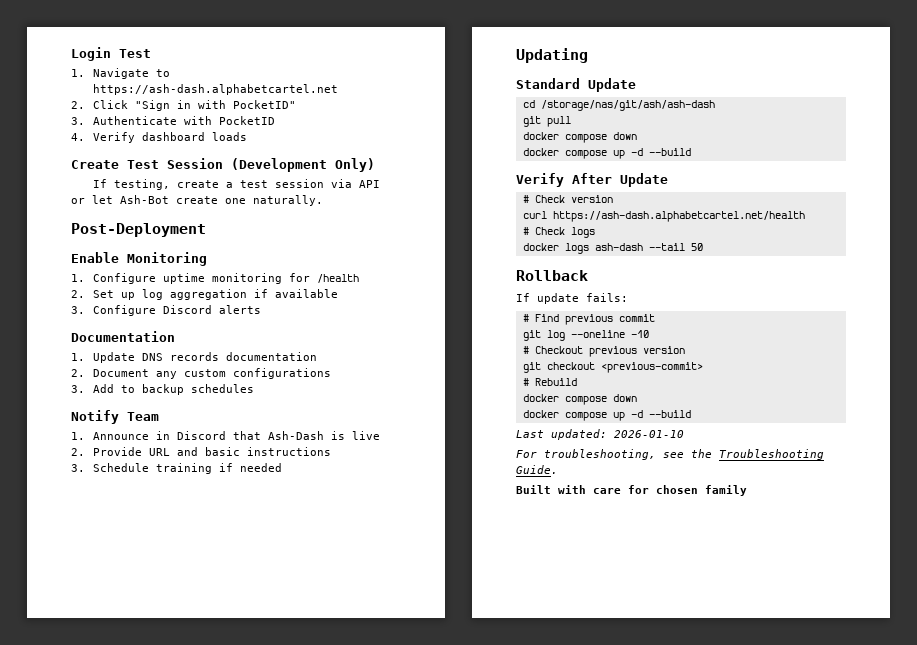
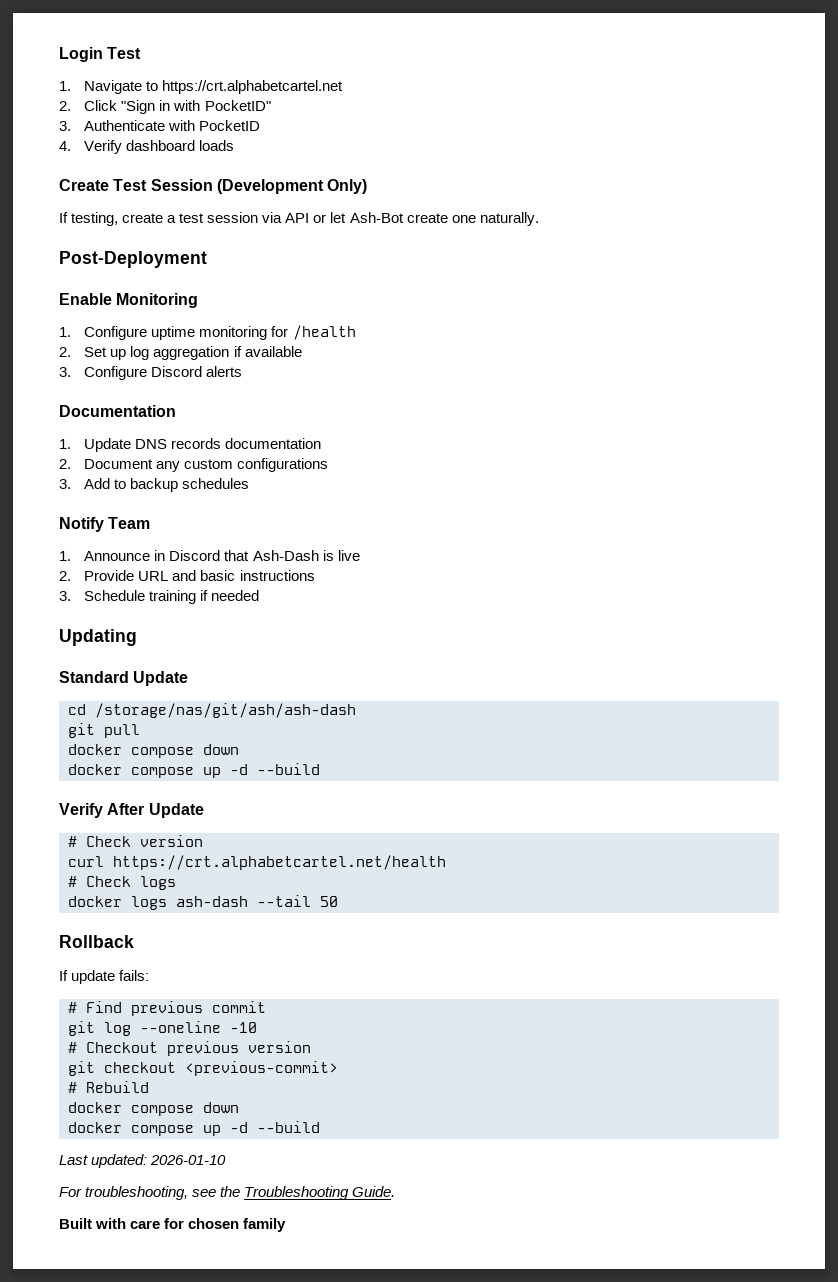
[92,84,338,95] https://ash-dash.alphabetcartel.net -> [162,80,344,94] https://crt.alphabetcartel.net
[552,211,805,222] https://ash-dash.alphabetcartel.net/health -> [113,855,446,870] https://crt.alphabetcartel.net/health

